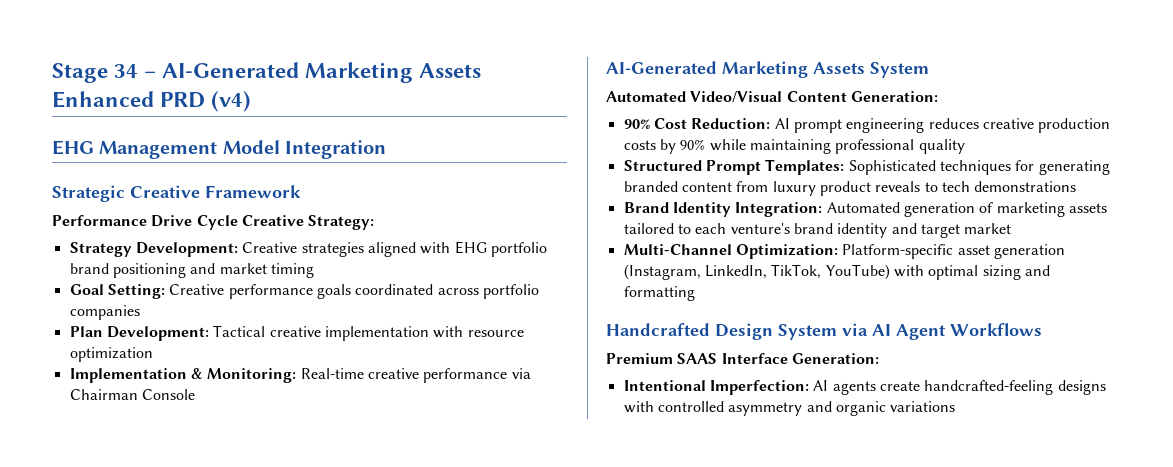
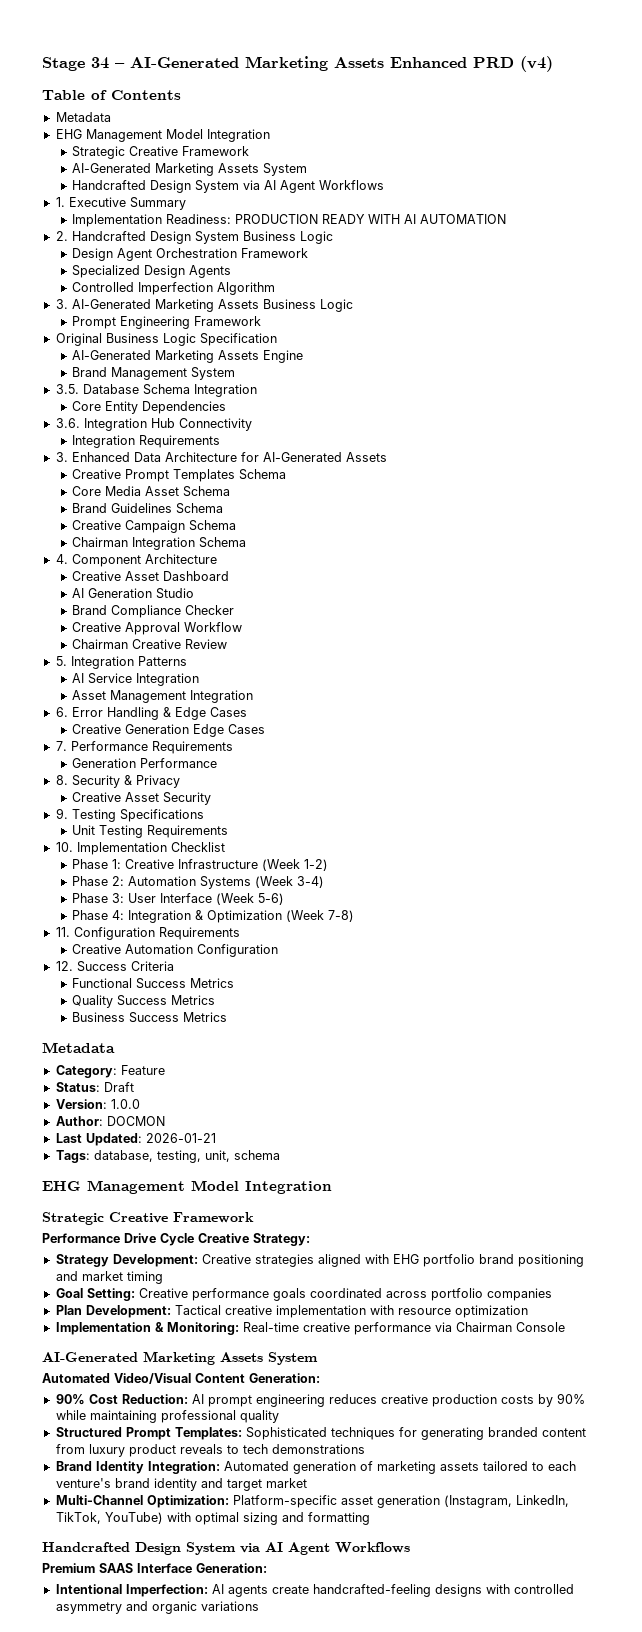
(252, 101) none -> [42,90,181,100] [55,112,111,122] [55,129,270,142] [71,146,249,159] [71,163,307,176] [71,180,384,193] [55,197,186,210] [71,214,506,227] [55,231,333,244] [71,248,308,261] [71,265,231,278] [71,282,275,295] [55,299,353,312] [71,316,261,329] [55,333,277,346] [71,350,303,363] [71,367,235,380] [55,384,257,397] [71,401,226,414] [55,418,252,431] [71,435,220,448] [55,452,387,462] [71,469,286,482] [71,486,230,497] [71,503,223,514] [71,520,236,533] [71,537,246,550] [55,554,217,567] [71,571,229,581] [71,588,194,599] [71,605,234,618] [71,622,242,635] [71,639,227,649] [55,656,187,669] [71,673,199,686] [71,690,253,703] [55,707,247,720] [71,724,265,737] [55,741,233,754] [71,758,217,768] [55,775,180,788] [71,792,211,805] [55,808,204,822] [71,825,228,838] [55,842,225,855] [71,859,328,871] [71,876,324,889] [71,893,284,905] [71,910,354,923] [55,927,240,940] [71,944,278,957] [55,961,174,972] [71,978,234,989] [71,995,215,1008] [71,1012,227,1023] [42,1042,115,1053] [55,1065,165,1078] [55,1082,134,1092] [55,1099,140,1109] [55,1116,165,1126] [55,1133,216,1146] [55,1150,280,1163] // Table of Contents // Metadata // EHG Management Model Integration // Strategic Creative Framework // AI-Generated Marketing Assets System // Handcrafted Design System via AI Agent Workflows // 1. Executive Summary // Implementation Readiness: PRODUCTION READY WITH AI AUTOMATION // 2. Handcrafted Design System Business Logic // Design Agent Orchestration Framework // Specialized Design Agents // Controlled Imperfection Algorithm // 3. AI-Generated Marketing Assets Business Logic // Prompt Engineering Framework // Original Business Logic Specification // AI-Generated Marketing Assets Engine // Brand Management System // 3.5. Database Schema Integration // Core Entity Dependencies // 3.6. Integration Hub Connectivity // Integration Requirements // 3. Enhanced Data Architecture for AI-Generated Assets // Creative Prompt Templates Schema // Core Media Asset Schema // Brand Guidelines Schema // Creative Campaign Schema // Chairman Integration Schema // 4. Component Architecture // Creative Asset Dashboard // AI Generation Studio // Brand Compliance Checker // Creative Approval Workflow // Chairman Creative Review // 5. Integration Patterns // AI Service Integration // Asset Management Integration // 6. Error Handling & Edge Cases // Creative Generation Edge Cases // 7. Performance Requirements // Generation Performance // 8. Security & Privacy // Creative Asset Security // 9. Testing Specifications // Unit Testing Requirements // 10. Implementation Checklist // Phase 1: Creative Infrastructure (Week 1-2) // Phase 2: Automation Systems (Week 3-4) // Phase 3: User Interface (Week 5-6) // Phase 4: Integration & Optimization (Week 7-8) // 11. Configuration Requirements // Creative Automation Configuration // 12. Success Criteria // Functional Success Metrics // Quality Success Metrics // Business Success Metrics // Metadata // Category: Feature // Status: Draft // Version: 1.0.0 // Author: DOCMON // Last Updated: 2026-01-21 // Tags: database, testing, unit, schema

